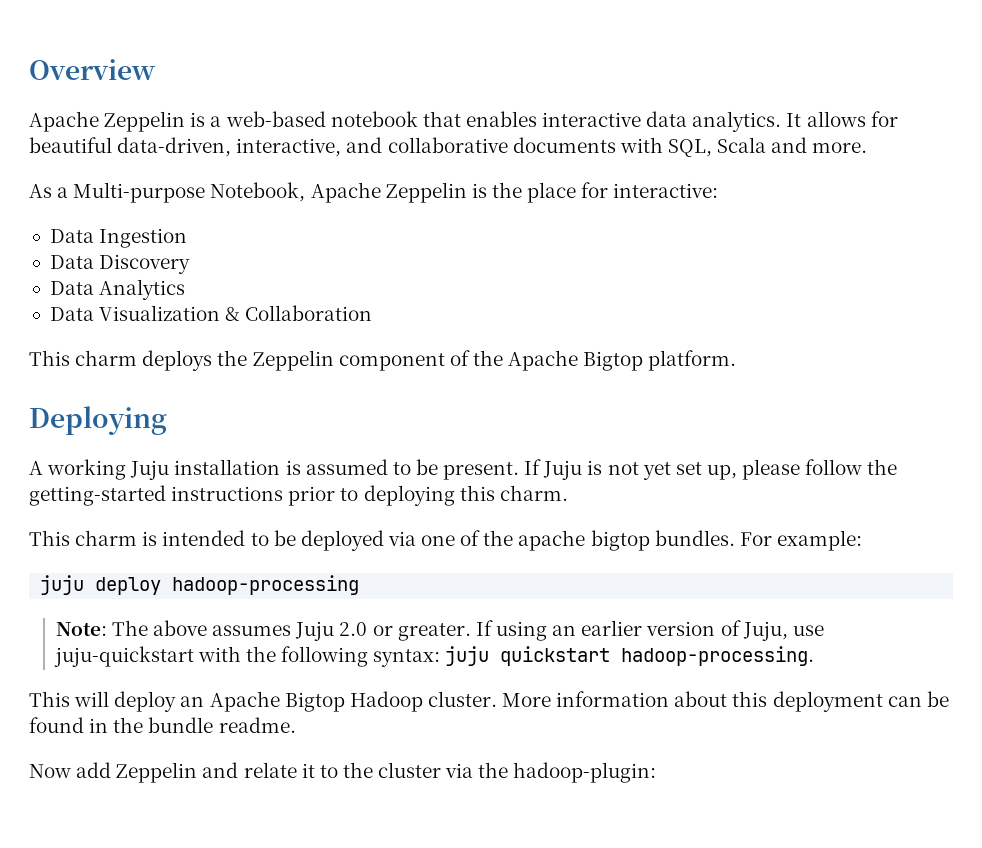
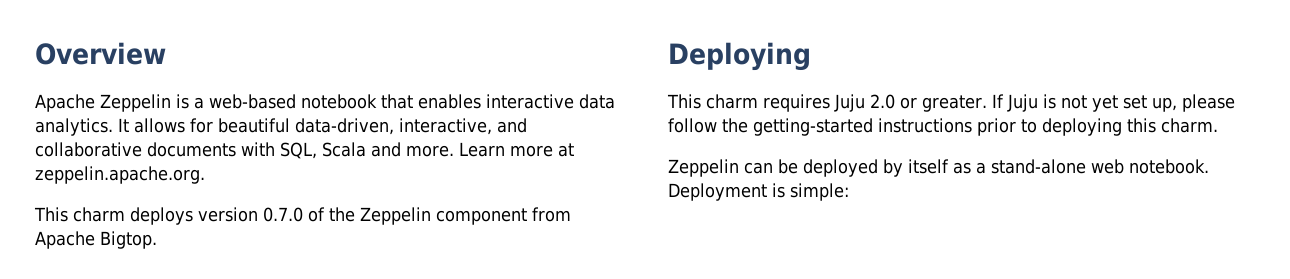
[29,182,719,203] [49,228,188,248] [49,254,191,274] [49,279,186,300] [49,305,373,321] [29,350,737,371] [29,406,167,435] [29,459,520,480] // As a Multi-purpose Notebook, Apache Zeppelin is the place for interactive: // Data Ingestion // Data Discovery // Data Analytics // Data Visualization & Collaboration // This charm deploys the Zeppelin component of the Apache Bigtop platform. // Deploying // A working Juju installation is assumed to be present. -> [459,142,574,157] [35,166,205,184] [34,207,571,225] [35,231,157,249] [668,42,811,71] [667,94,987,112] Learn more at zeppelin.apache.org. // This charm deploys version 0.7.0 of the Zeppelin component from Apache Bigtop. // Deploying // This charm requires Juju 2.0 or greater.
[29,530,862,551] [40,575,360,595] [55,620,824,641] [53,646,815,667] [29,691,949,712] [29,717,296,733] [29,762,657,783] This charm is intended to be deployed via one of the apache bigtop bundles. For example: // juju deploy hadoop-processing // Note: The above assumes Juju 2.0 or greater. If using an earlier version of Juju, use juju-quickstart with the following syntax: juju quickstart hadoop-processing. // This will deploy an Apache Bigtop Hadoop cluster. More information about this deployment can be found in the bundle readme. // Now add Zeppelin and relate it to the cluster via the hadoop-plugin: -> [668,159,1209,177] [668,183,849,201] Zeppelin can be deployed by itself as a stand-alone web notebook. Deployment is simple:

